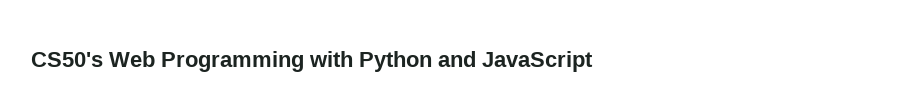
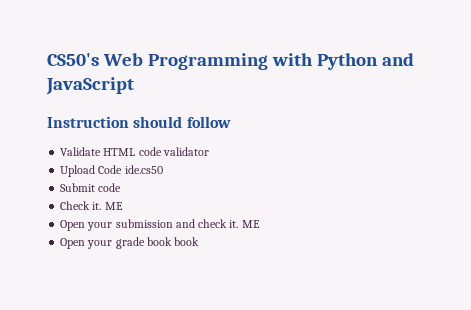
(593, 61) none -> [47,116,231,128] [60,147,209,156] [60,165,163,177] [60,183,122,192] [60,201,123,210] [60,219,260,231] [60,237,200,249] // Instruction should follow // Validate HTML code validator // Upload Code ide.cs50 // Submit code // Check it. ME // Open your submission and check it. ME // Open your grade book book

